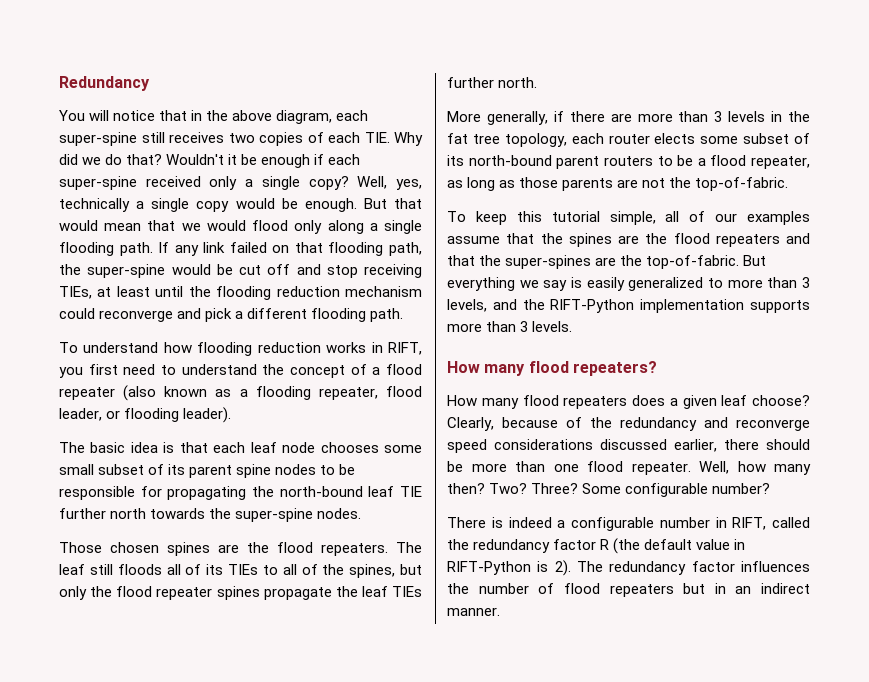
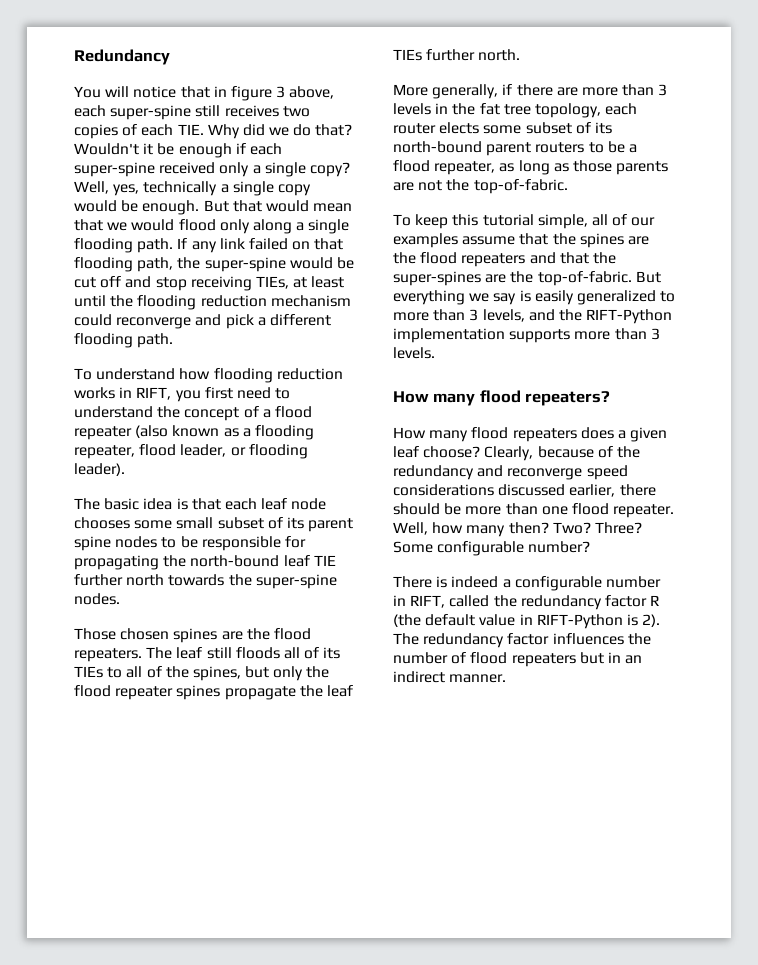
[206,110,333,124] the above diagram, -> [230,86,335,101] figure 3 above,

